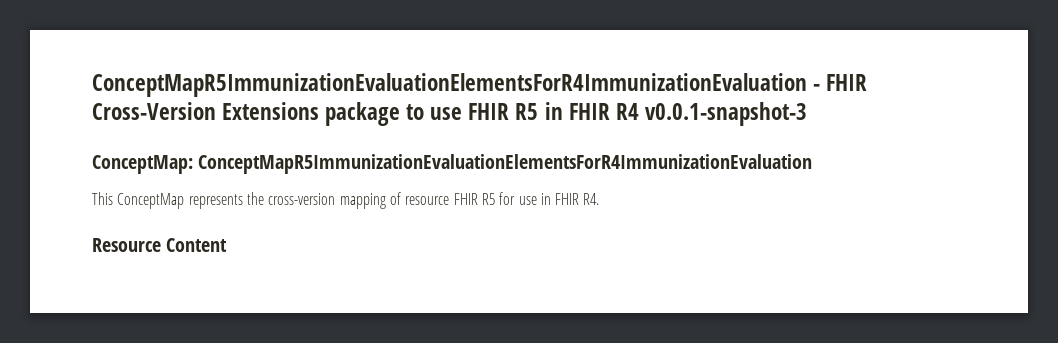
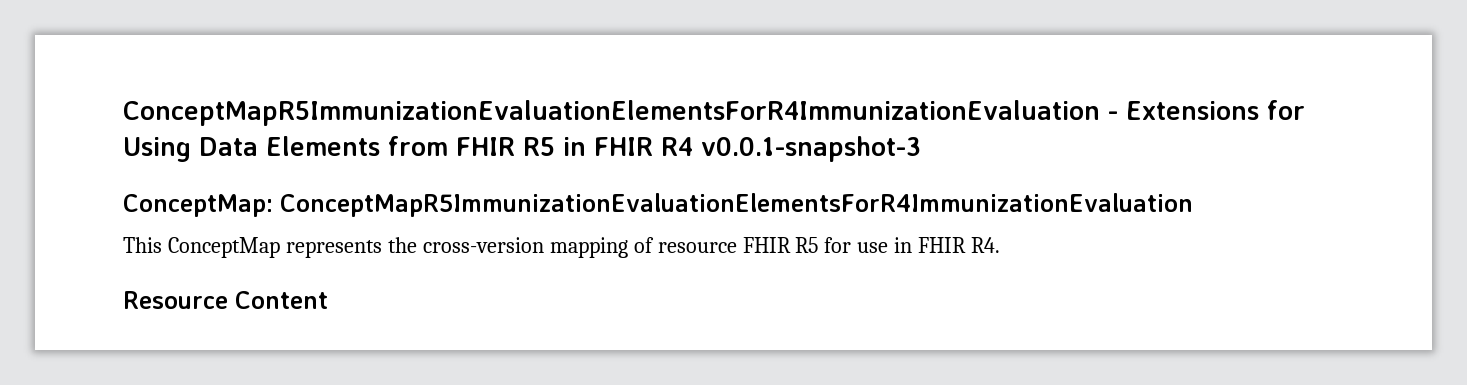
[826,74,868,91] [92,102,463,126] FHIR Cross-Version Extensions package to use -> [1125,100,1305,120] [123,136,448,162] Extensions for Using Data Elements from

